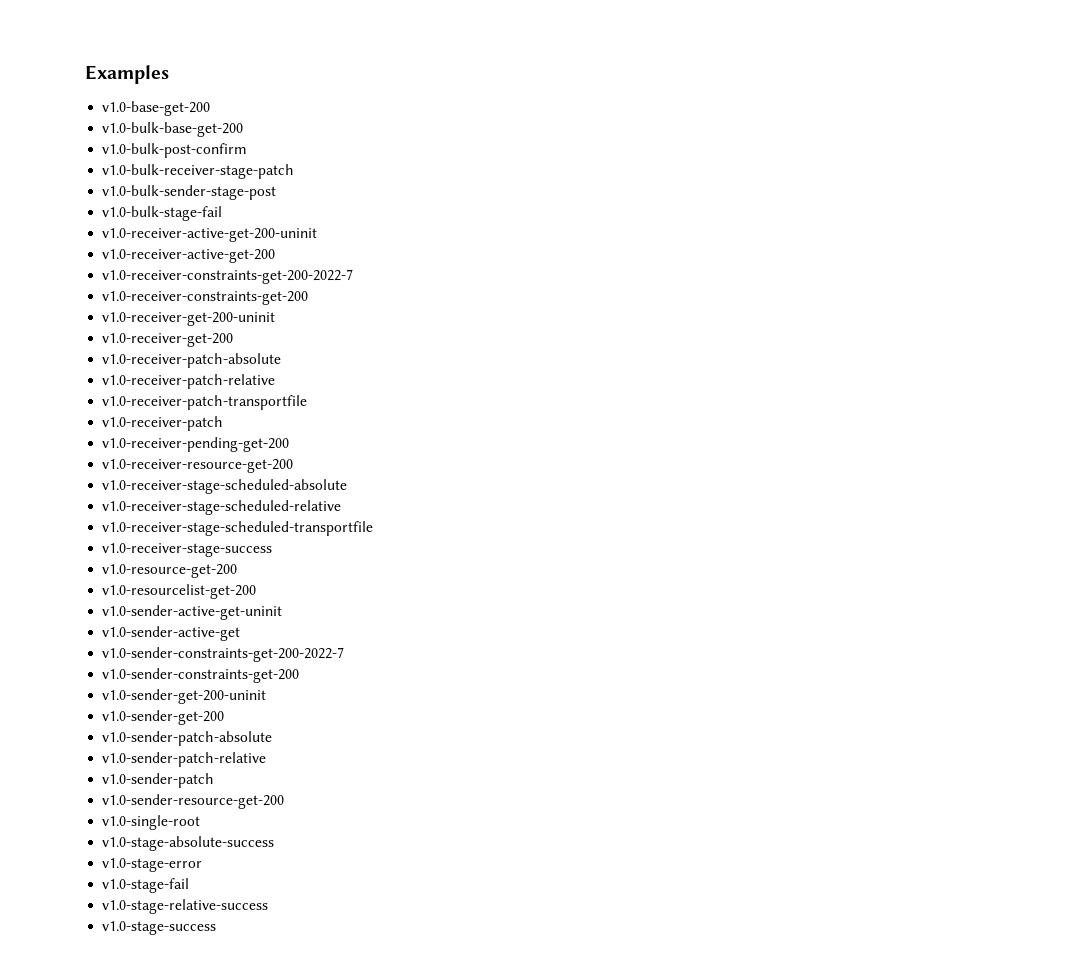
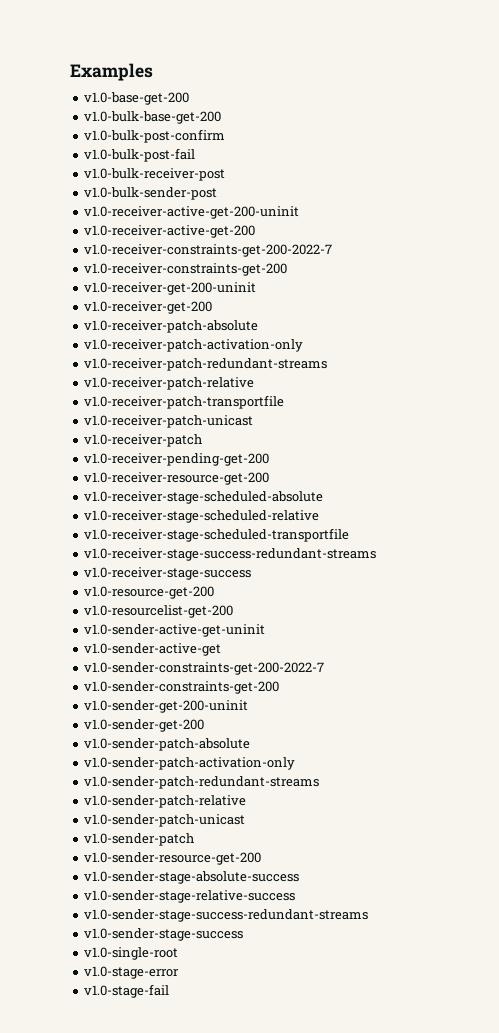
[102,164,295,179] [102,185,277,200] [102,206,223,221] v1.0-bulk-receiver-stage-patch // v1.0-bulk-sender-stage-post // v1.0-bulk-stage-fail -> [84,148,196,162] [84,168,226,181] [84,187,218,200] v1.0-bulk-post-fail // v1.0-bulk-receiver-post // v1.0-bulk-sender-post
(282, 360) none -> [84,339,304,352] [84,358,328,371] // v1.0-receiver-patch-activation-only // v1.0-receiver-patch-redundant-streams
(308, 402) none -> [84,415,254,428] // v1.0-receiver-patch-unicast
(374, 528) none -> [84,548,377,561] // v1.0-receiver-stage-success-redundant-streams
(273, 738) none -> [84,757,296,770] [84,776,320,789] // v1.0-sender-patch-activation-only // v1.0-sender-patch-redundant-streams
(267, 759) none -> [84,814,246,827] // v1.0-sender-patch-unicast
(285, 801) none -> [84,871,300,884] [84,890,296,903] [84,909,369,922] [84,928,244,941] // v1.0-sender-stage-absolute-success // v1.0-sender-stage-relative-success // v1.0-sender-stage-success-redundant-streams // v1.0-sender-stage-success
[102,836,275,851] // v1.0-stage-absolute-success -> (179, 953) none
[102,899,269,914] [102,921,217,935] // v1.0-stage-relative-success // v1.0-stage-success -> (170, 991) none

